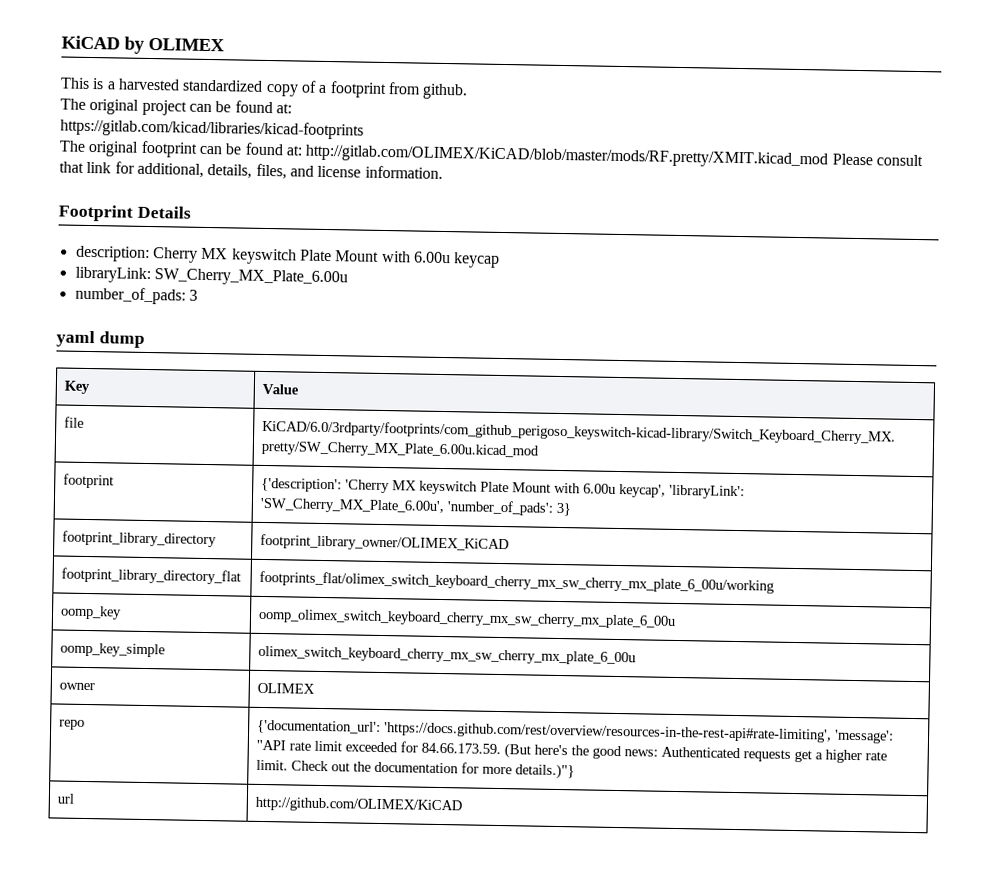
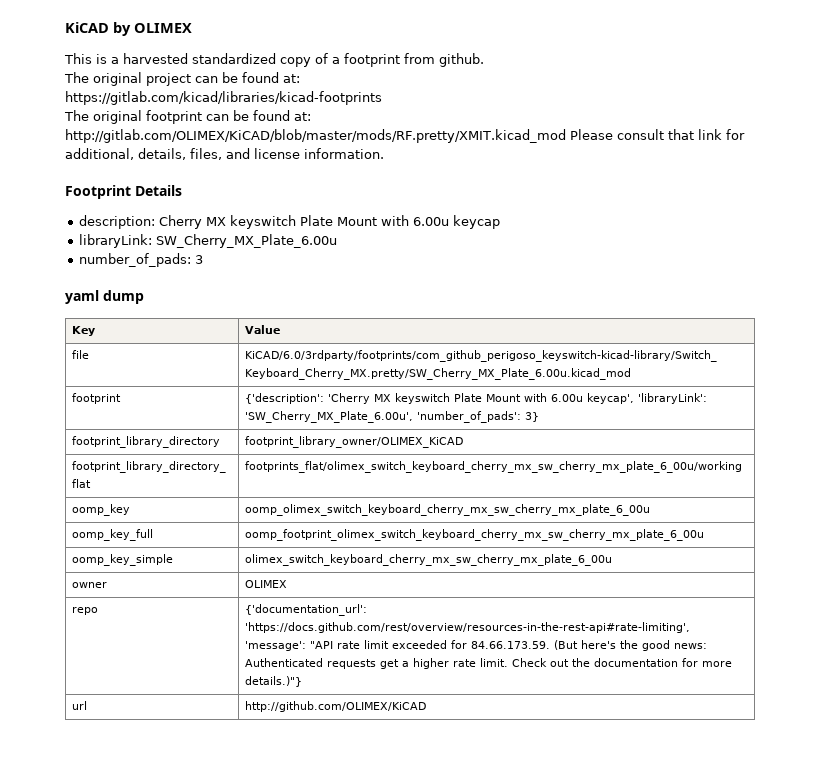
(677, 618) none -> [72,529,154,541] [245,529,705,541] // oomp_key_full | oomp_footprint_olimex_switch_keyboard_cherry_mx_sw_cherry_mx_plate_6_00u

